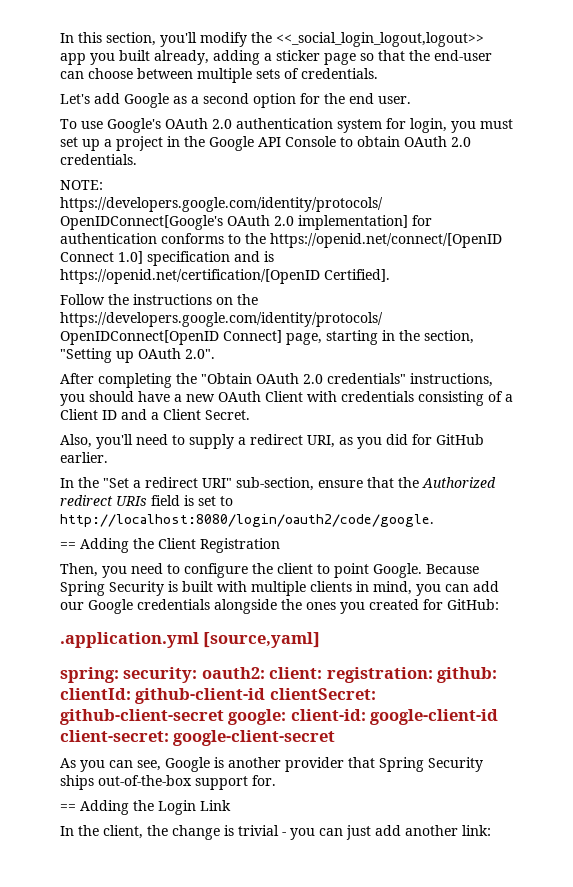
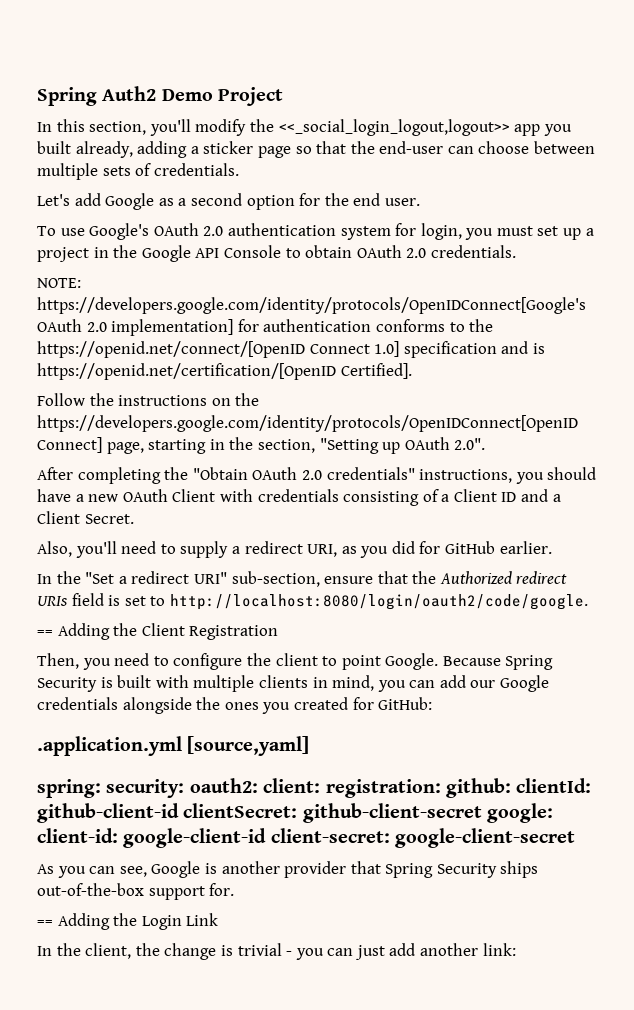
(60, 38) none -> [37,86,284,106] Spring Auth2 Demo Project //

